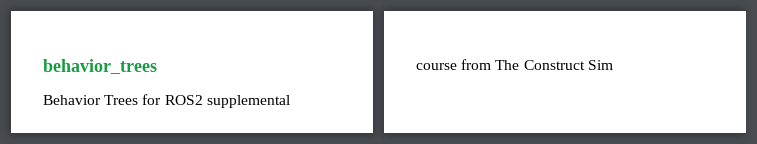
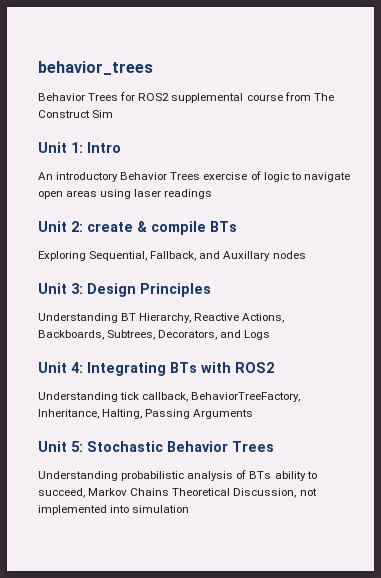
(613, 65) none -> [38,142,121,153] [38,171,350,182] [38,189,213,199] [38,221,237,235] [38,251,306,261] [38,283,211,297] [38,313,285,323] [38,330,271,340] [38,362,274,376] [38,392,301,402] [38,409,254,419] [38,441,274,452] [38,470,317,481] [38,488,317,498] [38,505,190,515] // Unit 1: Intro // An introductory Behavior Trees exercise of logic to navigate open areas using laser readings // Unit 2: create & compile BTs // Exploring Sequential, Fallback, and Auxillary nodes // Unit 3: Design Principles // Understanding BT Hierarchy, Reactive Actions, Backboards, Subtrees, Decorators, and Logs // Unit 4: Integrating BTs with ROS2 // Understanding tick callback, BehaviorTreeFactory, Inheritance, Halting, Passing Arguments // Unit 5: Stochastic Behavior Trees // Understanding probabilistic analysis of BTs ability to succeed, Markov Chains Theoretical Discussion, not implemented into simulation

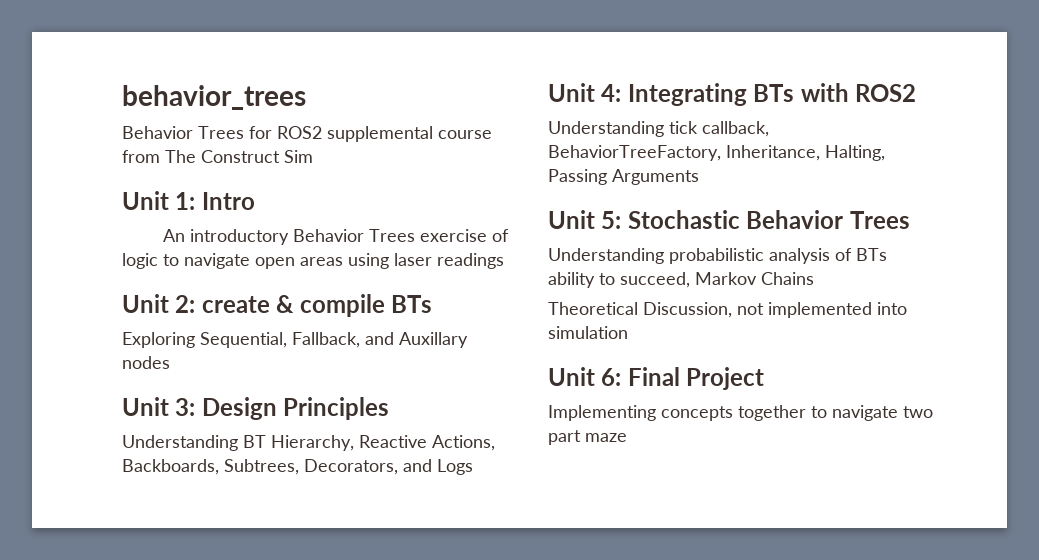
(170, 492) none -> (814, 278) //
(190, 509) none -> [548,367,765,390] [548,405,933,421] [548,430,627,445] // Unit 6: Final Project // Implementing concepts together to navigate two part maze

